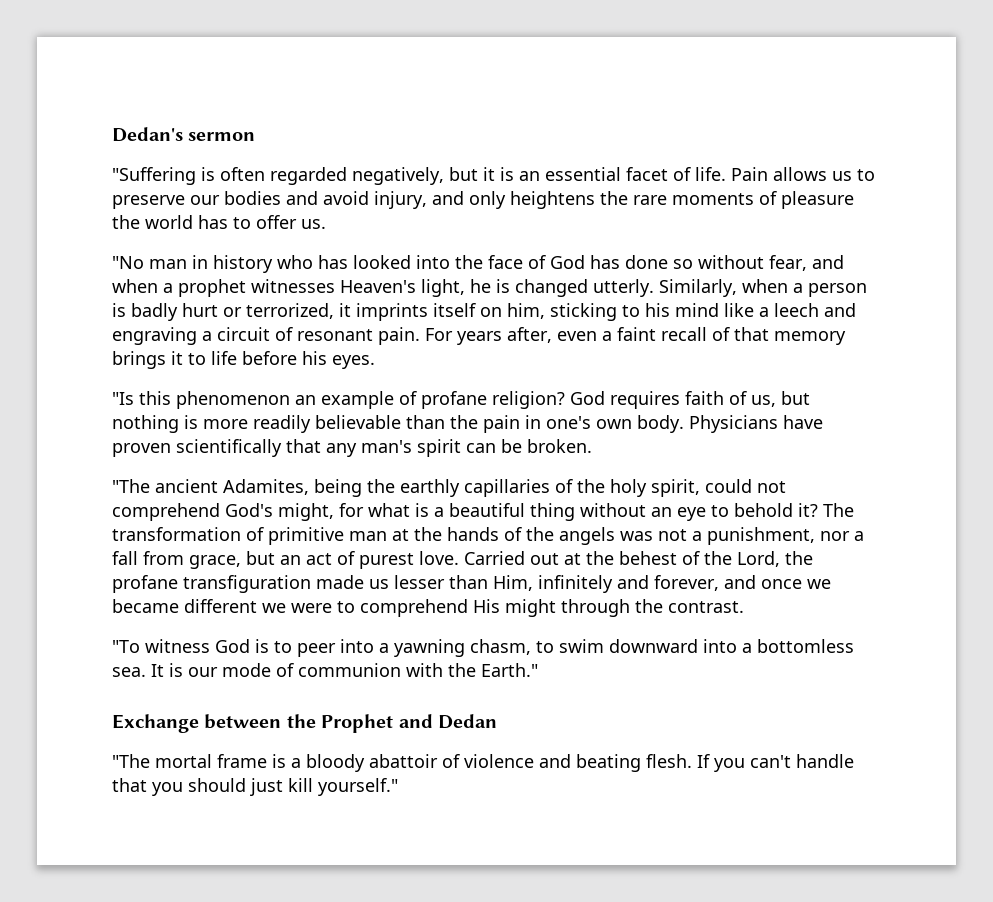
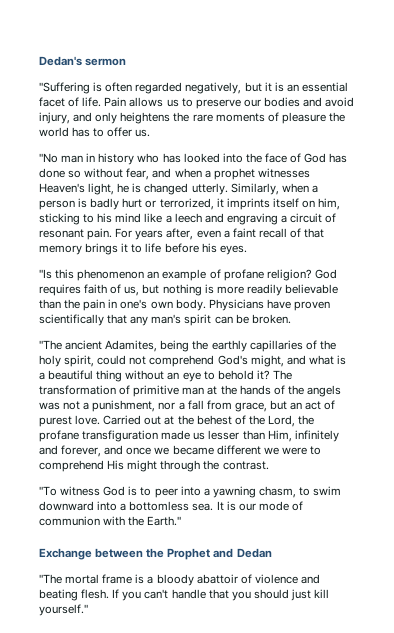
[339,503,364,517] for -> [286,355,306,365] and

